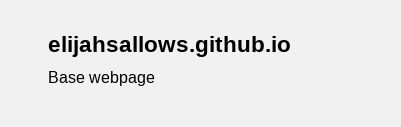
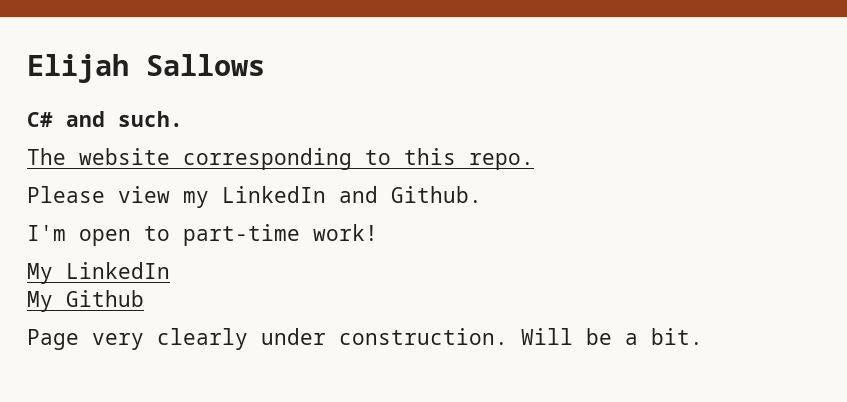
[48,36,291,57] [48,71,156,86] elijahsallows.github.io // Base webpage -> [27,54,265,83] [27,111,183,127] [27,148,534,170] [27,186,482,208] [27,224,378,246] [27,262,170,284] [27,290,144,312] [27,328,703,350] Elijah Sallows // C# and such. // The website corresponding to this repo. // Please view my LinkedIn and Github. // I'm open to part-time work! // My LinkedIn // My Github // Page very clearly under construction. Will be a bit.

